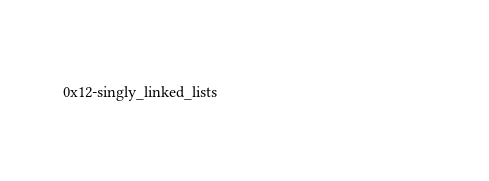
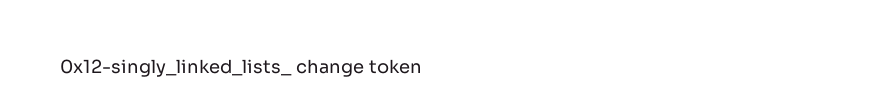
[63,86,217,101] 0x12-singly_linked_lists -> [60,59,422,77] 0x12-singly_linked_lists_ change token

